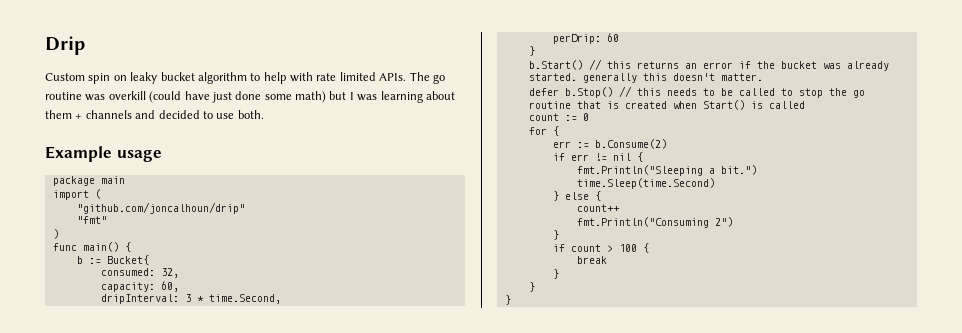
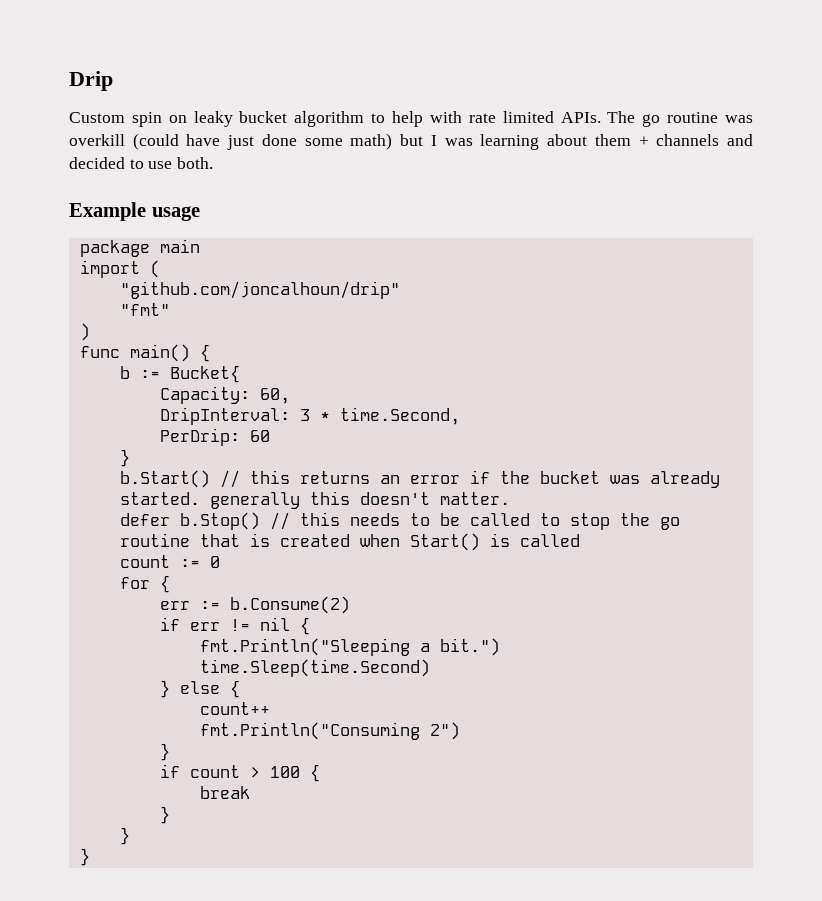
[100,268,179,278] [100,282,155,292] consumed: 32, // capacity: -> [159,386,250,404] Capacity:
[100,294,179,304] dripInterval: -> [159,407,290,425] DripInterval:
[552,34,601,44] perDrip: -> [159,428,240,446] PerDrip:

